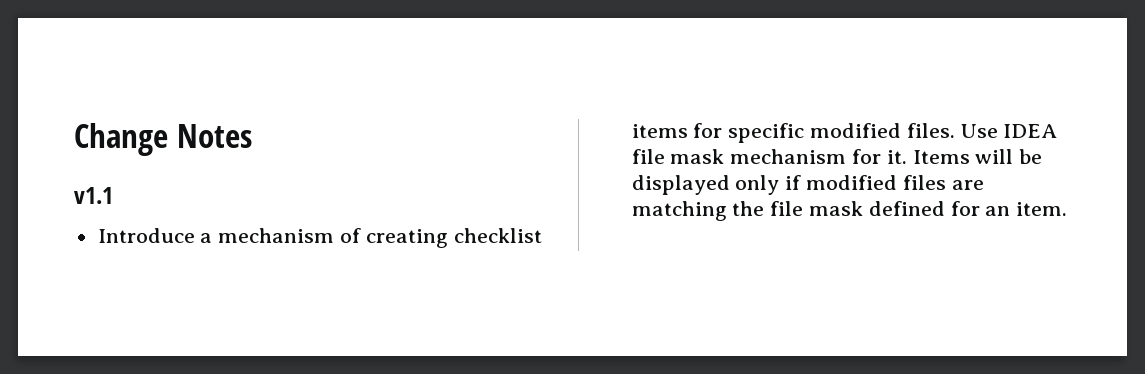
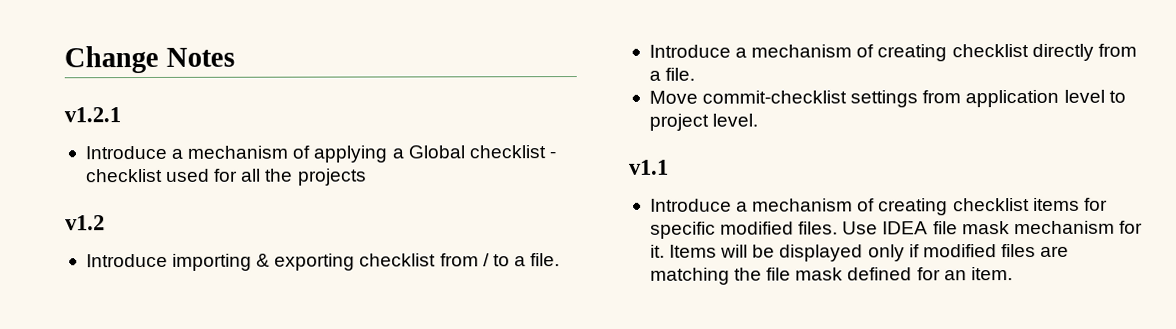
(252, 136) none -> [64,107,121,123] [84,145,556,163] [85,168,367,186] [65,215,105,231] [85,253,561,271] [648,43,1137,62] [648,67,696,81] [648,89,1126,108] [648,113,759,131] // v1.2.1 // Introduce a mechanism of applying a Global checklist - checklist used for all the projects // v1.2 // Introduce importing & exporting checklist from / to a file. // Introduce a mechanism of creating checklist directly from a file. // Move commit-checklist settings from application level to project level.

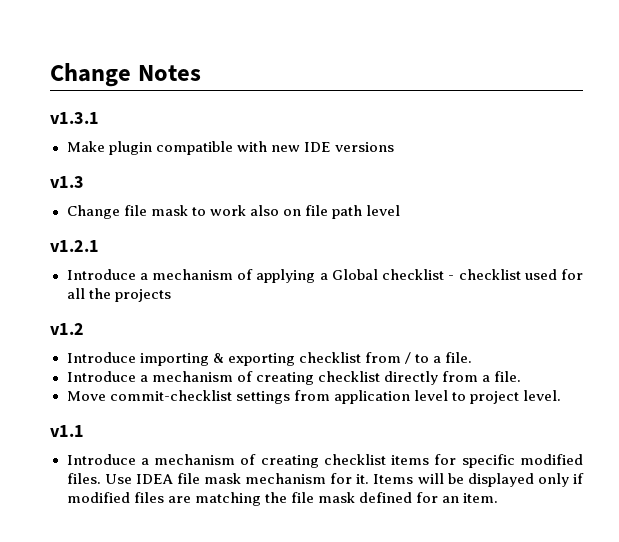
(235, 57) none -> [50,112,99,124] [66,141,394,155] [50,176,84,188] [66,205,400,219] // v1.3.1 // Make plugin compatible with new IDE versions // v1.3 // Change file mask to work also on file path level

